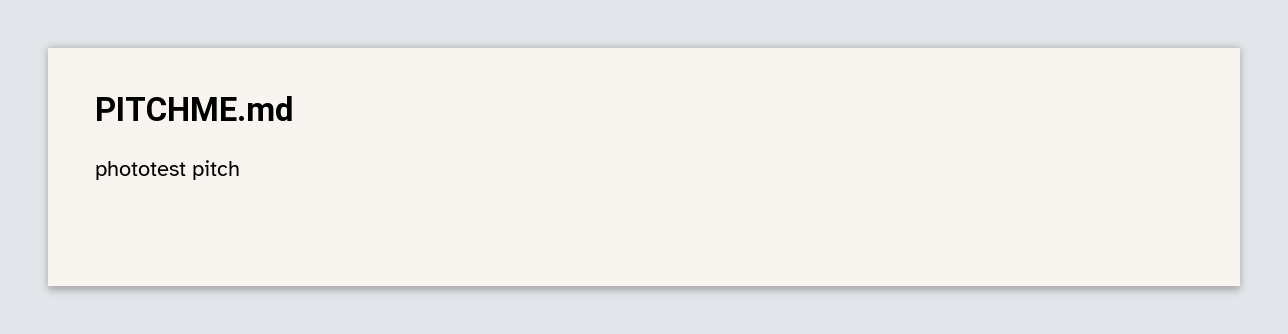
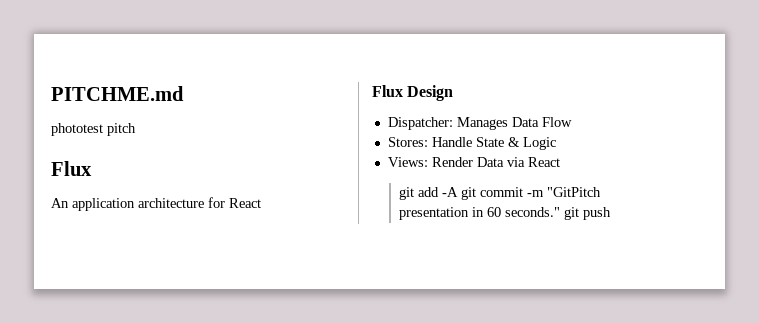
(240, 170) none -> [51,161,92,176] [51,197,261,211] [372,85,454,101] [387,117,572,130] [387,137,556,150] [387,157,560,167] [398,187,601,200] [398,207,611,220] // Flux // An application architecture for React // Flux Design // Dispatcher: Manages Data Flow // Stores: Handle State & Logic // Views: Render Data via React // git add -A git commit -m "GitPitch presentation in 60 seconds." git push

